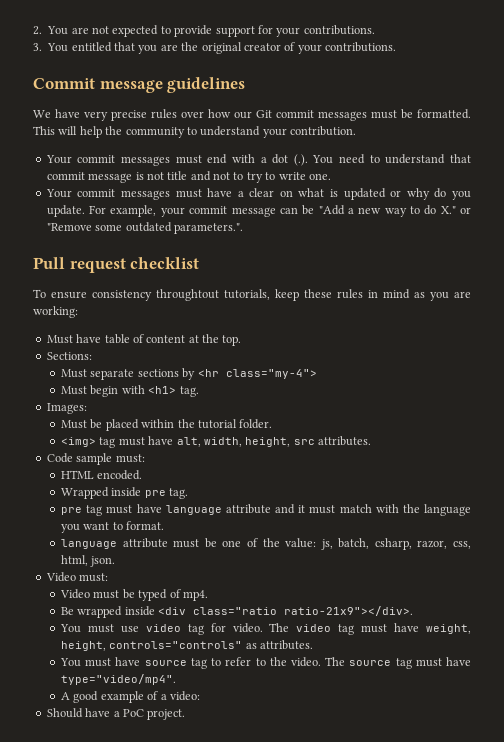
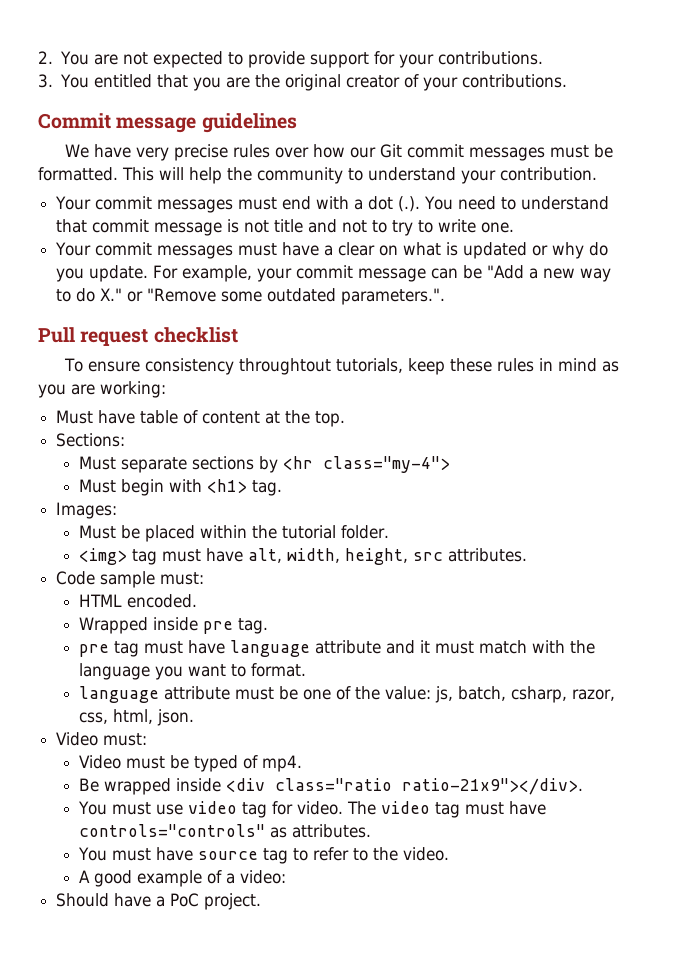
[426,624,472,634] [60,641,106,651] weight, height, -> (546, 808) none
[325,657,472,669] [60,674,176,685] The source tag must have type="video/mp4". -> (449, 854) none

